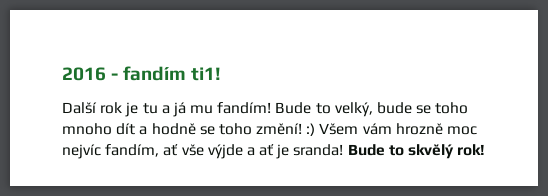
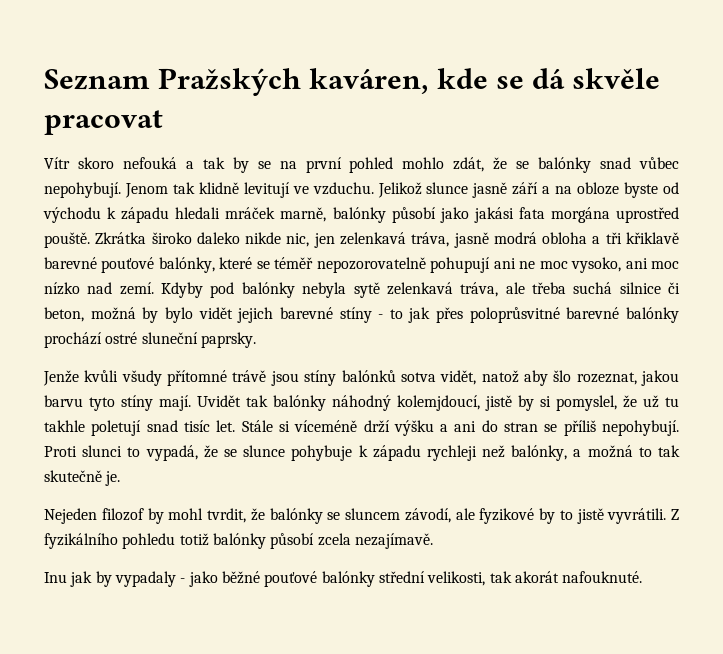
[62,66,222,81] [62,102,469,117] [62,123,478,136] [62,144,486,159] 2016 - fandím ti1! // Další rok je tu a já mu fandím! Bude to velký, bude se toho mnoho dít a hodně se toho změní! :) Všem vám hrozně moc nejvíc fandím, ať vše výjde a ať je sranda! Bude to skvělý rok! -> [44,68,661,96] [44,110,163,135] [44,157,679,173] [44,182,680,198] [43,207,679,223] [44,232,680,248] [44,257,679,273] [44,282,680,298] [44,307,679,323] [44,332,256,348] [43,370,679,386] [44,395,679,411] [44,420,679,436] [44,445,680,461] [44,470,121,486] [44,508,679,524] [44,533,433,549] [44,571,643,587] Seznam Pražských kaváren, kde se dá skvěle pracovat // Vítr skoro nefouká a tak by se na první pohled mohlo zdát, že se balónky snad vůbec nepohybují. Jenom tak klidně levitují ve vzduchu. Jelikož slunce jasně září a na obloze byste od východu k západu hledali mráček marně, balónky působí jako jakási fata morgána uprostřed pouště. Zkrátka široko daleko nikde nic, jen zelenkavá tráva, jasně modrá obloha a tři křiklavě barevné pouťové balónky, které se téměř nepozorovatelně pohupují ani ne moc vysoko, ani moc nízko nad zemí. Kdyby pod balónky nebyla sytě zelenkavá tráva, ale třeba suchá silnice či beton, možná by bylo vidět jejich barevné stíny - to jak přes poloprůsvitné barevné balónky prochází ostré sluneční paprsky. // Jenže kvůli všudy přítomné trávě jsou stíny balónků sotva vidět, natož aby šlo rozeznat, jakou barvu tyto stíny mají. Uvidět tak balónky náhodný kolemjdoucí, jistě by si pomyslel, že už tu takhle poletují snad tisíc let. Stále si víceméně drží výšku a ani do stran se příliš nepohybují. Proti slunci to vypadá, že se slunce pohybuje k západu rychleji než balónky, a možná to tak skutečně je. // Nejeden filozof by mohl tvrdit, že balónky se sluncem závodí, ale fyzikové by to jistě vyvrátili. Z fyzikálního pohledu totiž balónky působí zcela nezajímavě. // Inu jak by vypadaly - jako běžné pouťové balónky střední velikosti, tak akorát nafouknuté.

